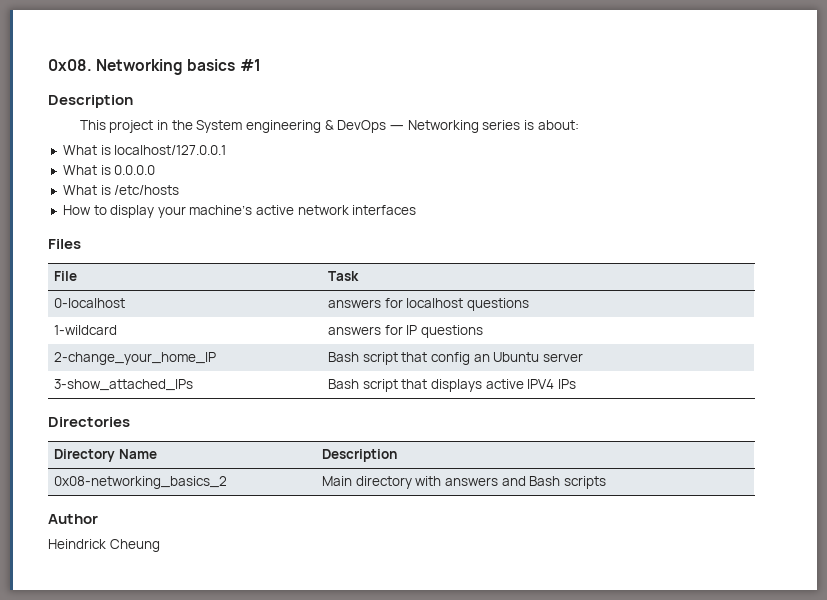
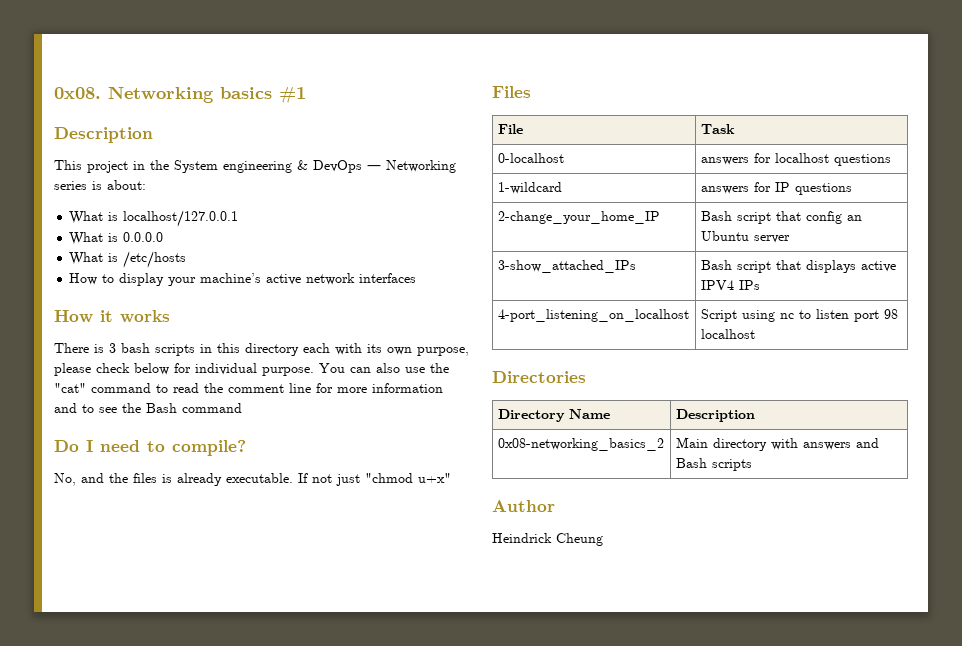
(417, 210) none -> [54,310,170,323] [54,343,469,356] [54,363,449,376] [54,383,443,393] [54,403,242,413] [54,440,246,456] [54,473,451,486] // How it works // There is 3 bash scripts in this directory each with its own purpose, please check below for individual purpose. You can also use the "cat" command to read the comment line for more information and to see the Bash command // Do I need to compile? // No, and the files is already executable. If not just "chmod u+x"
(576, 384) none -> [497,309,689,322] [700,309,898,322] [700,329,755,339] // 4-port_listening_on_localhost | Script using nc to listen port 98 localhost

